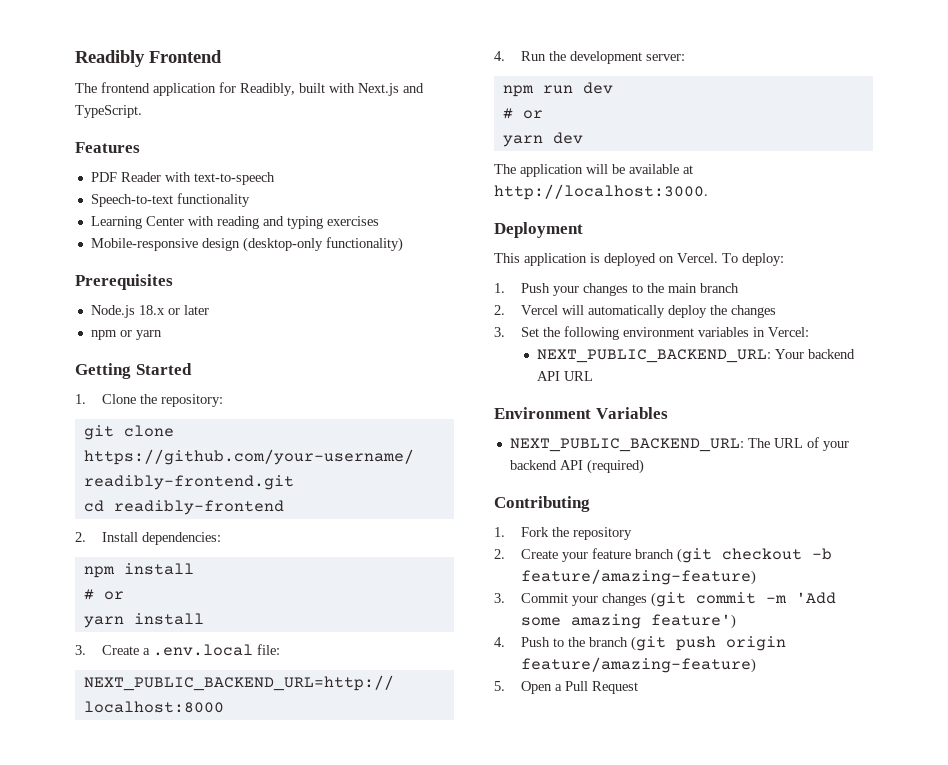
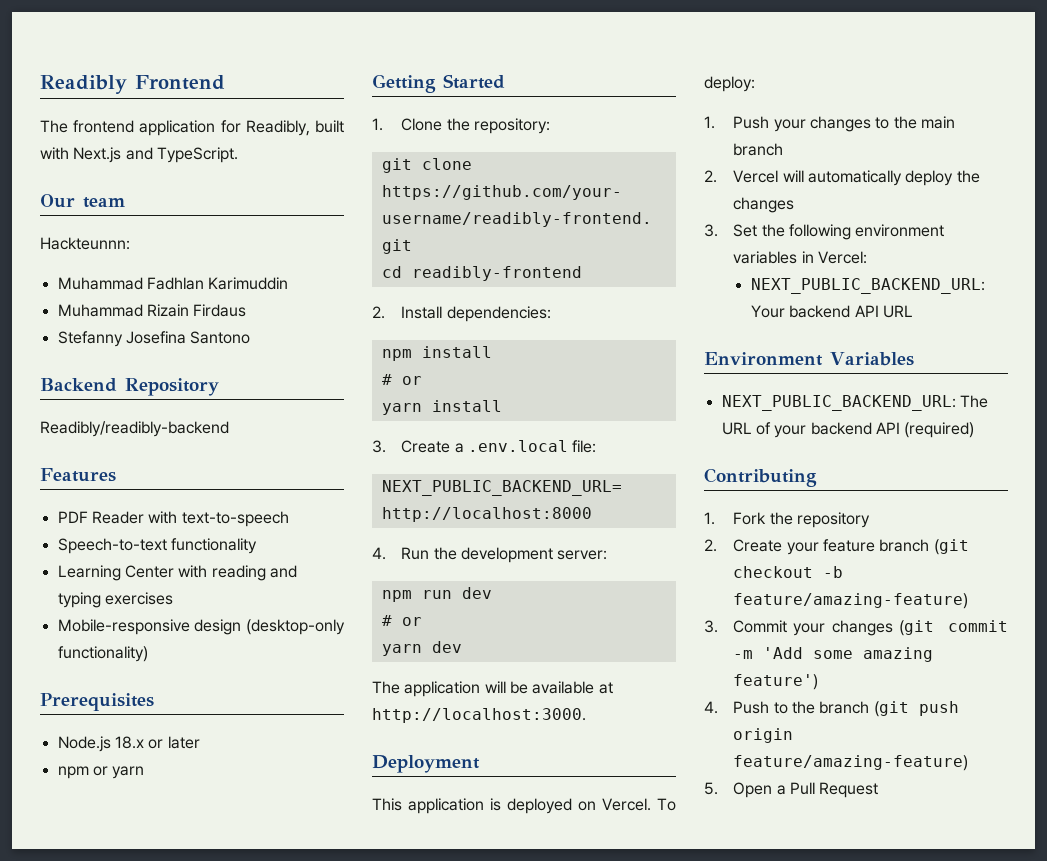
(142, 111) none -> [40,194,125,208] [40,237,130,250] [57,277,289,290] [57,304,247,317] [57,331,251,347] [40,378,219,396] [40,421,229,437] // Our team // Hackteunnn: // Muhammad Fadhlan Karimuddin // Muhammad Rizain Firdaus // Stefanny Josefina Santono // Backend Repository // Readibly/readibly-backend

